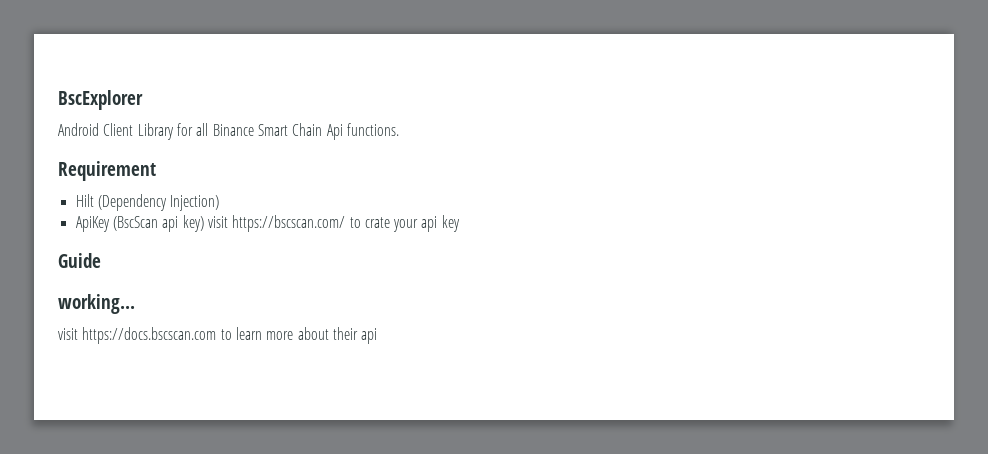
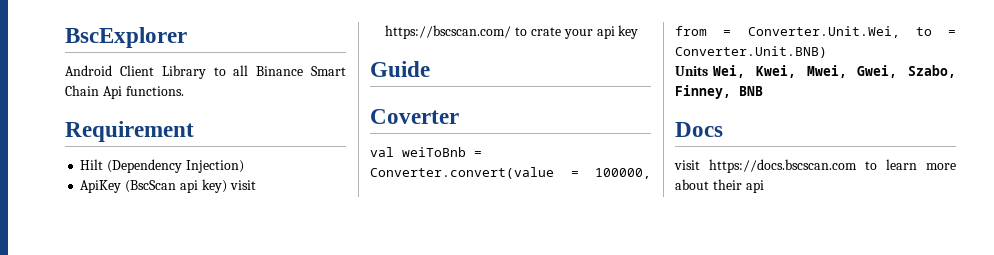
[176,123,193,136] for -> [213,67,226,76] to
[58,294,135,314] working... -> [370,109,459,124] [370,147,482,157] [370,167,651,179] [675,26,956,38] [675,46,827,58] [675,65,956,78] [675,85,763,99] [675,122,723,137] Coverter // val weiToBnb = Converter.convert(value = 100000, from = Converter.Unit.Wei, to = Converter.Unit.BNB) // Units Wei, Kwei, Mwei, Gwei, Szabo, Finney, BNB // Docs

